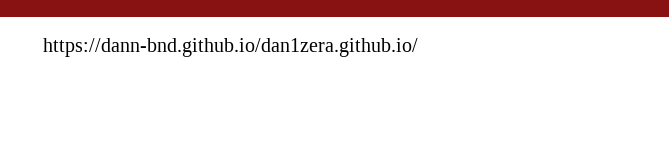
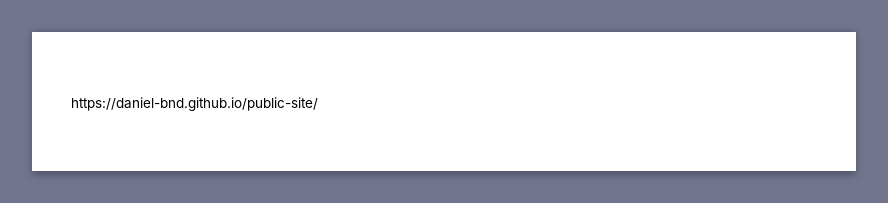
[43,38,418,57] https://dann-bnd.github.io/dan1zera.github.io/ -> [71,97,318,111] https://daniel-bnd.github.io/public-site/

